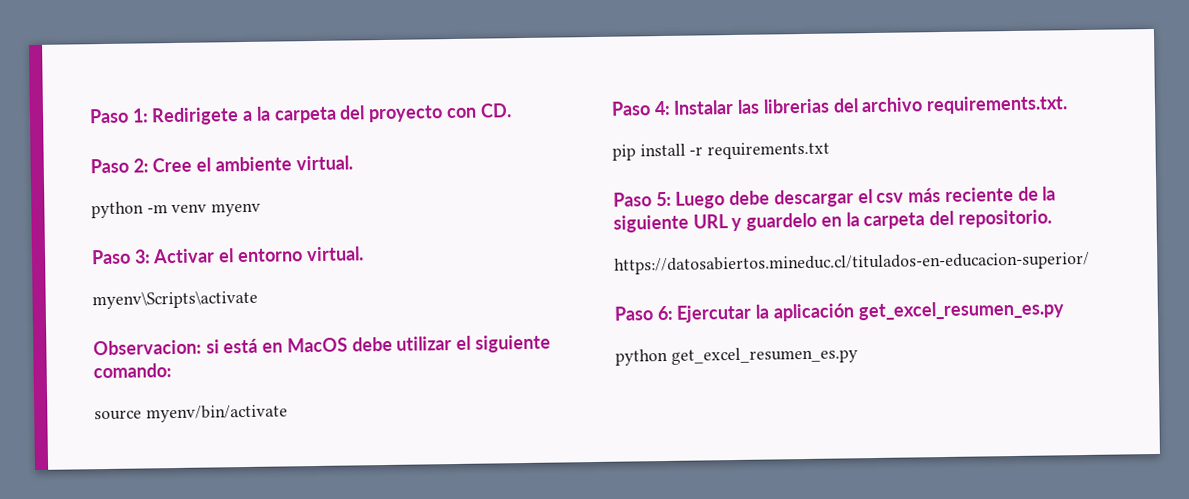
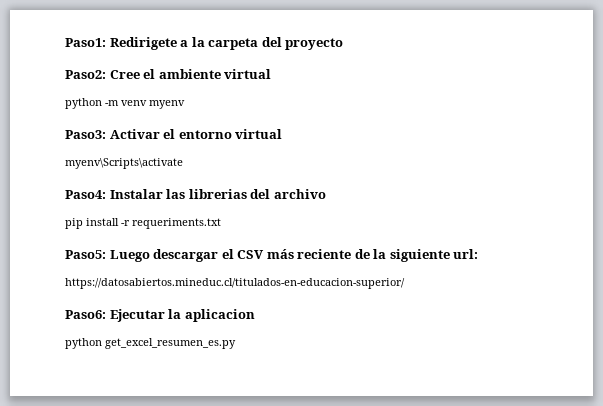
[89,108,149,124] Paso 1: -> [65,38,106,47] Paso1:
[445,103,512,119] [90,158,149,174] con CD. // Paso 2: -> [65,70,106,79] // Paso2:
[295,155,353,171] virtual. -> [224,69,272,79] virtual
[91,249,151,265] Paso 3: -> [65,130,106,139] Paso3:
[305,246,364,262] virtual. -> [235,129,283,139] virtual
[93,334,551,356] [93,363,172,379] [94,404,288,423] [611,100,671,116] Observacion: si está en MacOS debe utilizar el siguiente comando: // source myenv/bin/activate // Paso 4: -> [65,190,106,199] Paso4:
[926,95,1069,115] requirements.txt. -> (326, 194) none
[707,141,831,160] [613,190,771,209] requirements.txt // Paso 5: Luego debe -> [132,218,221,229] [65,250,150,262] requeriments.txt // Paso5: Luego
[876,192,905,203] csv -> [237,250,265,259] CSV
[692,209,1052,232] [614,251,1090,275] [614,300,1065,323] URL y guardelo en la carpeta del repositorio. // https://datosabiertos.mineduc.cl/titulados-en-educacion-superior/ // Paso 6: Ejercutar la aplicación get_excel_resumen_es.py -> [453,249,479,259] [65,278,405,289] [65,309,255,322] url: // https://datosabiertos.mineduc.cl/titulados-en-educacion-superior/ // Paso6: Ejecutar la aplicacion

